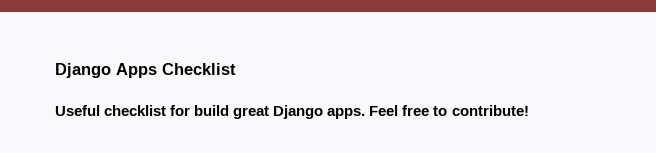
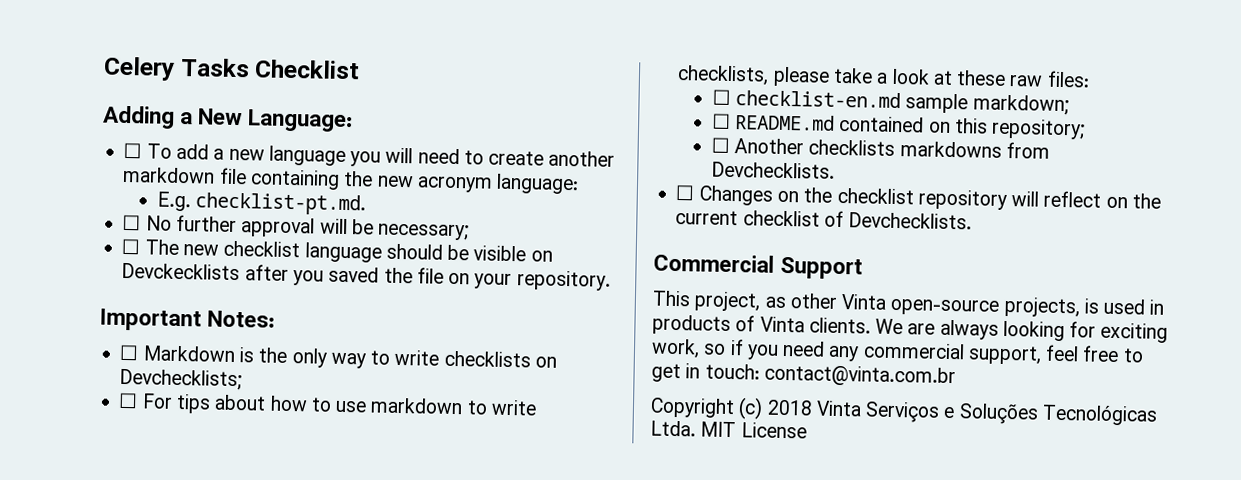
[55,63,157,78] Django Apps -> [103,56,250,81] Celery Tasks
[55,105,529,119] Useful checklist for build great Django apps. Feel free to contribute! -> [102,105,354,133] [123,142,616,167] [122,166,580,195] [156,191,366,216] [122,214,470,241] [121,238,553,263] [121,262,611,291] [99,308,276,332] [119,344,557,369] [119,368,243,391] [118,392,537,416] [677,65,1090,88] [711,89,1069,116] [711,113,1086,140] [710,137,1050,159] [710,161,835,179] [675,184,1161,211] [675,209,973,230] [653,253,864,280] [652,290,1166,318] [652,314,1169,343] [651,338,1144,365] [651,363,956,388] [650,397,1158,426] [650,420,807,439] Adding a New Language: // ☐ To add a new language you will need to create another markdown file containing the new acronym language: // E.g. checklist-pt.md. // ☐ No further approval will be necessary; // ☐ The new checklist language should be visible on Devckecklists after you saved the file on your repository. // Important Notes: // ☐ Markdown is the only way to write checklists on Devchecklists; // ☐ For tips about how to use markdown to write checklists, please take a look at these raw files: // ☐ checklist-en.md sample markdown; // ☐ README.md contained on this repository; // ☐ Another checklists markdowns from Devchecklists. // ☐ Changes on the checklist repository will reflect on the current checklist of Devchecklists. // Commercial Support // This project, as other Vinta open-source projects, is used in products of Vinta clients. We are always looking for exciting work, so if you need any commercial support, feel free to get in touch: contact@vinta.com.br // Copyright (c) 2018 Vinta Serviços e Soluções Tecnológicas Ltda. MIT License

